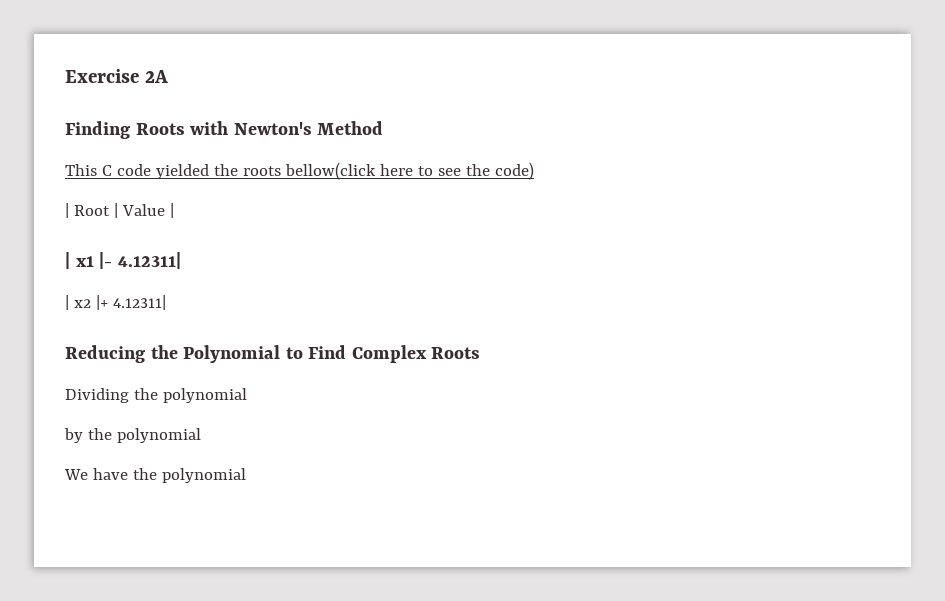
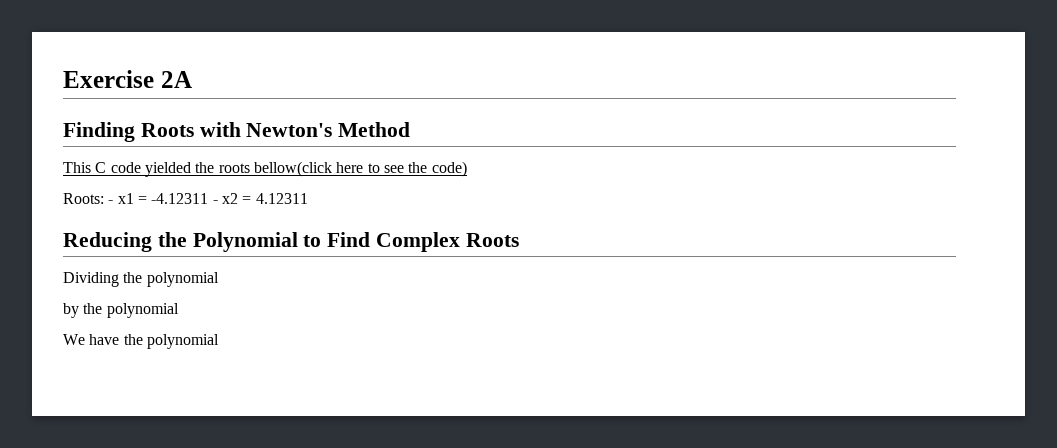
[65,203,174,218] [65,252,181,269] [65,295,166,310] | Root | Value | // | x1 |- 4.12311| // | x2 |+ 4.12311| -> [63,193,308,204] Roots: - x1 = -4.12311 - x2 = 4.12311

